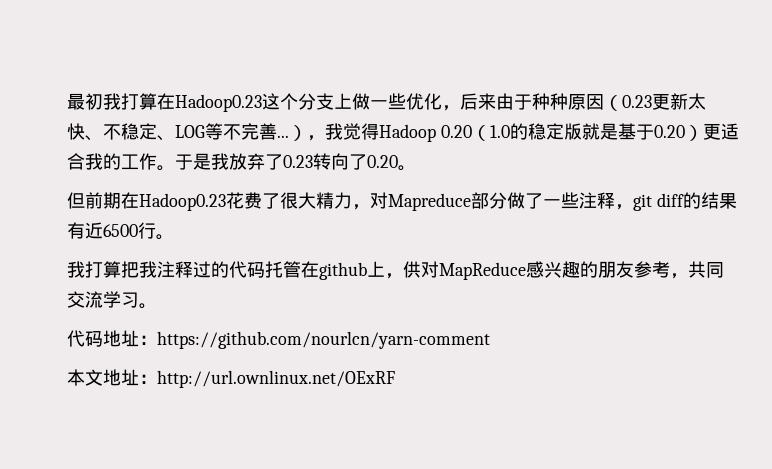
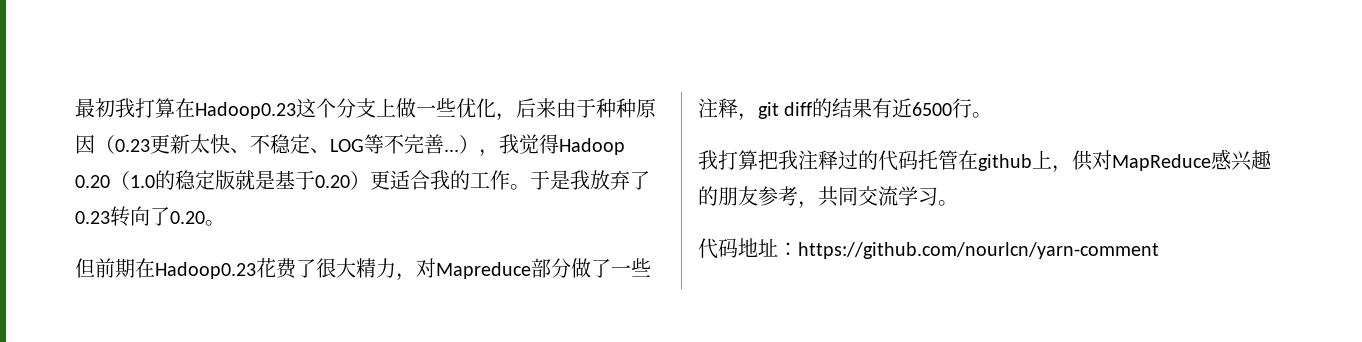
[67,369,395,388] // 本文地址：http://url.ownlinux.net/OExRF -> (1159, 250) none

